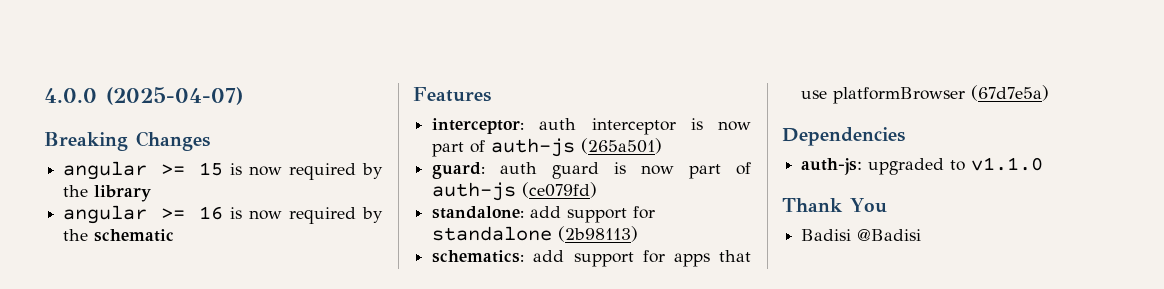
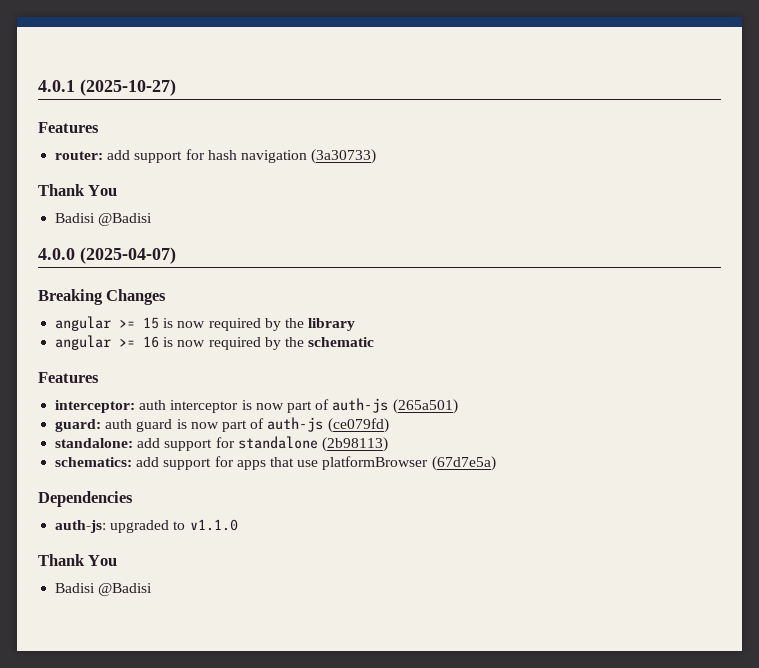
(44, 95) none -> [38,79,176,96] [38,122,99,133] [55,149,377,164] [38,184,118,196] [55,213,153,226] 4.0.1 (2025-10-27) // Features // router: add support for hash navigation (3a30733) // Thank You // Badisi @Badisi //

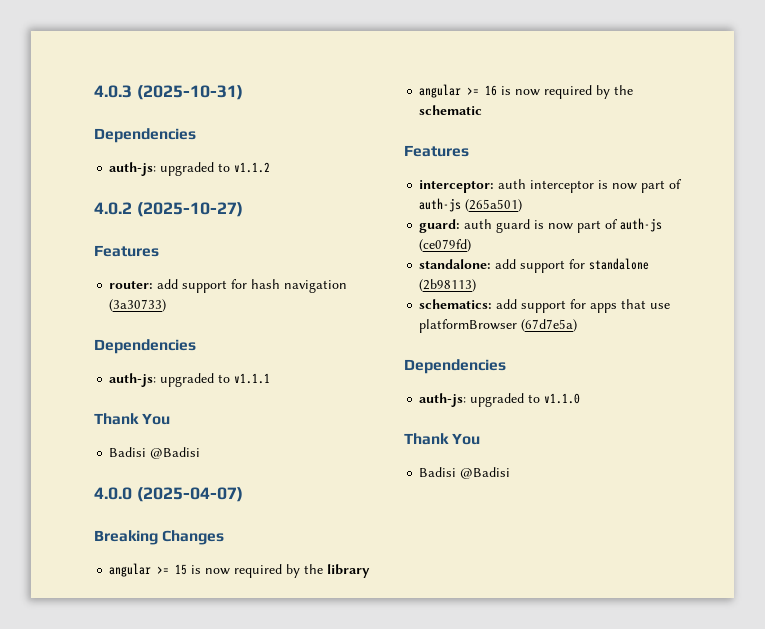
[38,80,75,92] 4.0.1 -> [94,85,243,100] [94,128,196,143] [109,162,271,176] [94,202,132,215] 4.0.3 (2025-10-31) // Dependencies // auth-js: upgraded to v1.1.2 // 4.0.2
(377, 156) none -> [94,339,196,354] [109,373,271,387] // Dependencies // auth-js: upgraded to v1.1.1

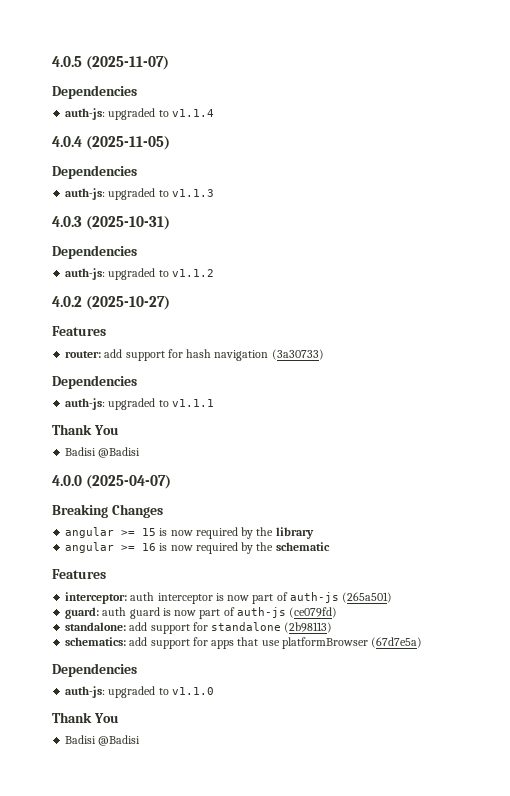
(94, 91) none -> [52,56,170,70] [52,85,137,99] [65,108,214,120] [52,136,171,150] [52,165,137,179] [65,188,214,200] 4.0.5 (2025-11-07) // Dependencies // auth-js: upgraded to v1.1.4 // 4.0.4 (2025-11-05) // Dependencies // auth-js: upgraded to v1.1.3 //

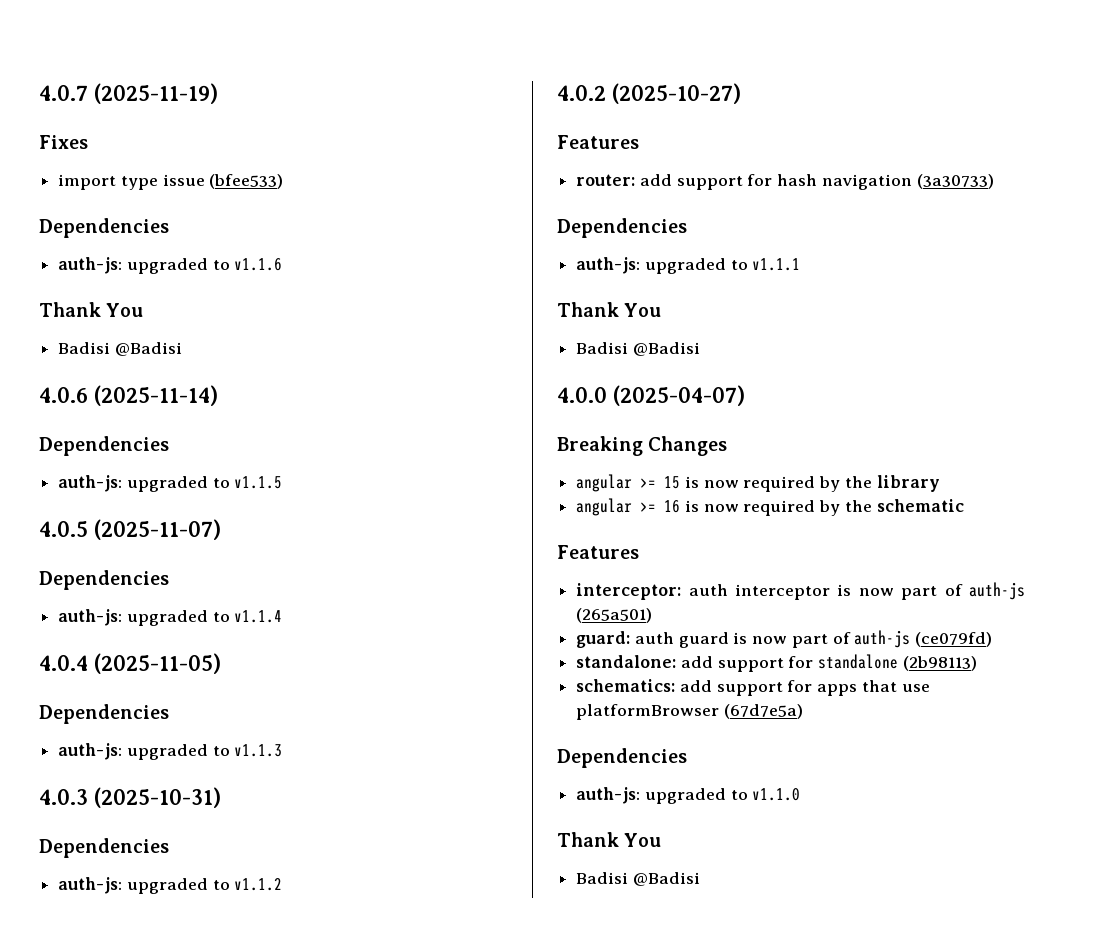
(52, 61) none -> [39,83,218,104] [39,135,88,149] [58,174,284,190] [39,218,169,238] [58,257,283,274] [39,302,144,317] [58,342,182,356] [39,385,218,406] [39,436,169,456] [58,475,283,492] 4.0.7 (2025-11-19) // Fixes // import type issue (bfee533) // Dependencies // auth-js: upgraded to v1.1.6 // Thank You // Badisi @Badisi // 4.0.6 (2025-11-14) // Dependencies // auth-js: upgraded to v1.1.5 //

